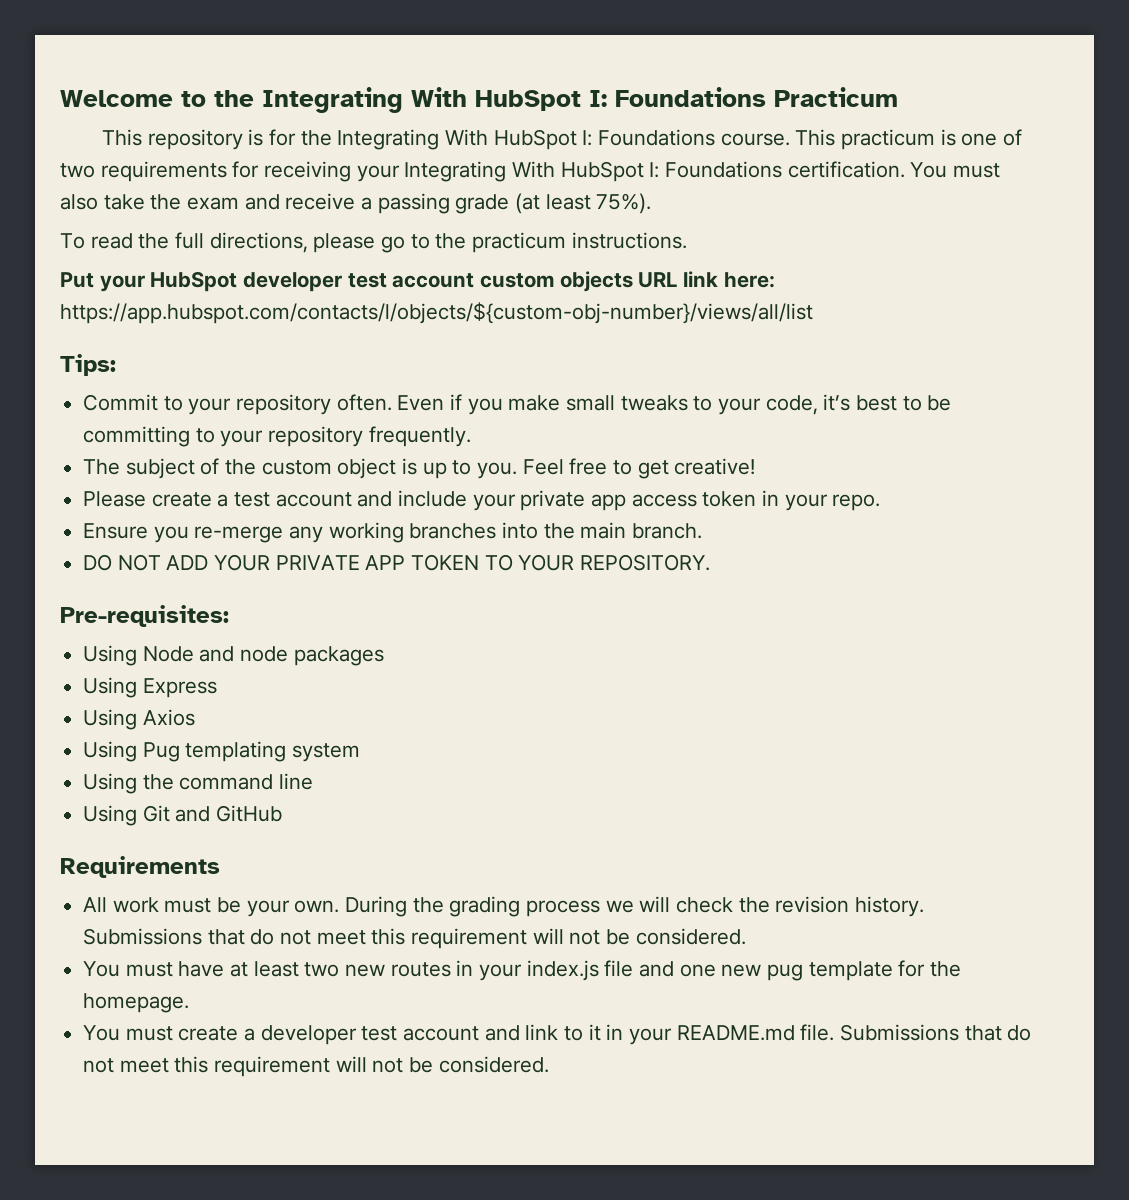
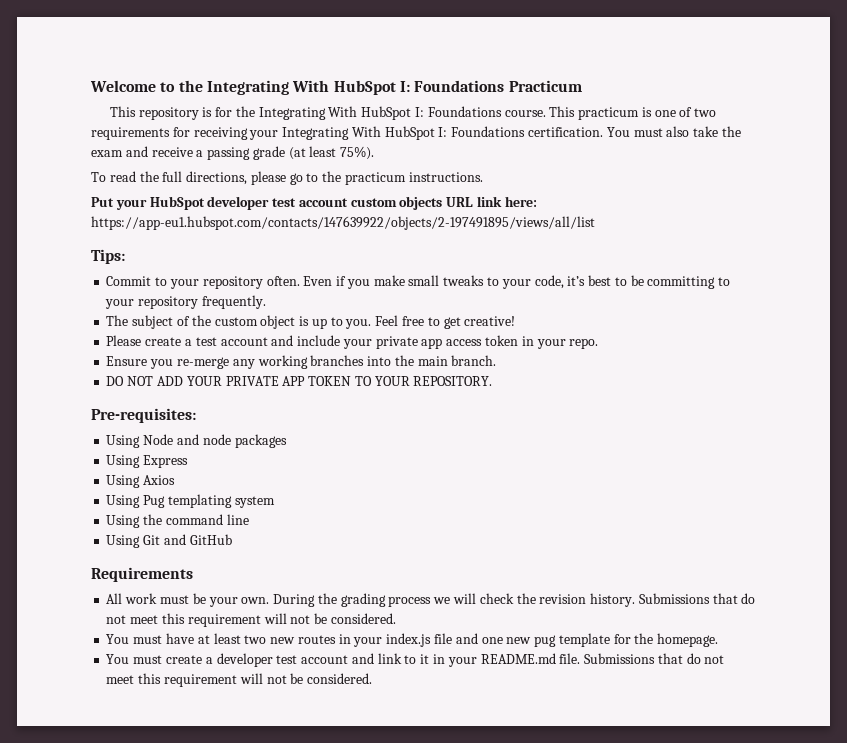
[60,302,813,324] https://app.hubspot.com/contacts/l/objects/${custom-obj-number}/views/all/list -> [91,216,595,230] https://app-eu1.hubspot.com/contacts/147639922/objects/2-197491895/views/all/list

